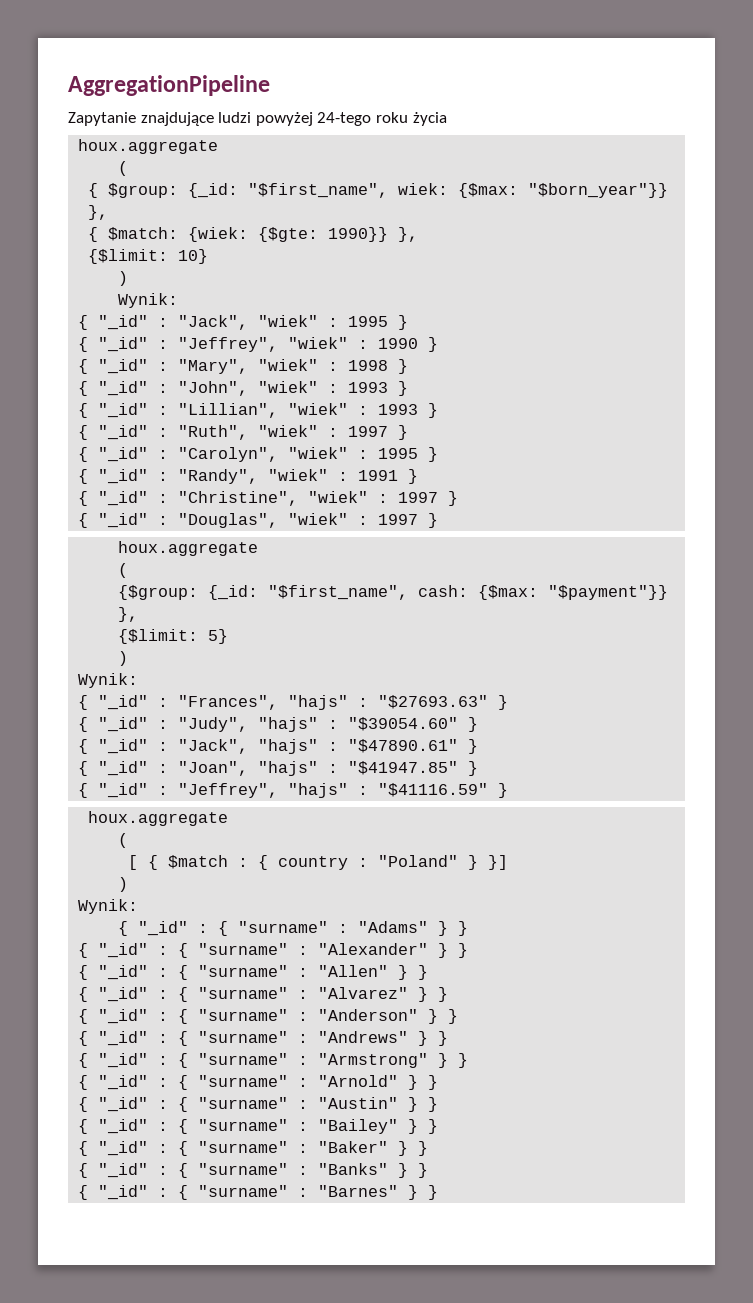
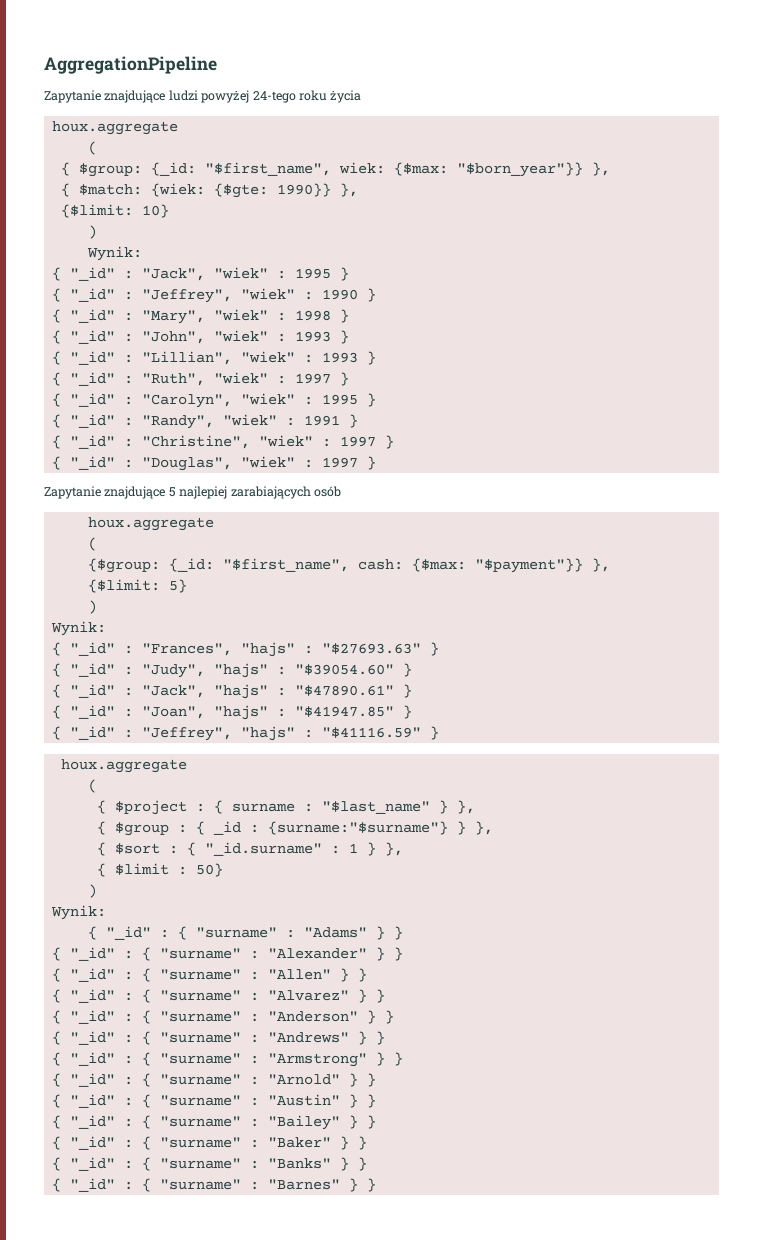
(439, 520) none -> [44,486,341,499] // Zapytanie znajdujące 5 najlepiej zarabiających osób
[128,855,509,870] [ { $match : { country : "Poland" } }] -> [96,800,475,815] [96,821,493,836] [96,842,403,856] [96,863,223,877] { $project : { surname : "$last_name" } }, // { $group : { _id : {surname:"$surname"} } }, // { $sort : { "_id.surname" : 1 } }, // { $limit : 50}

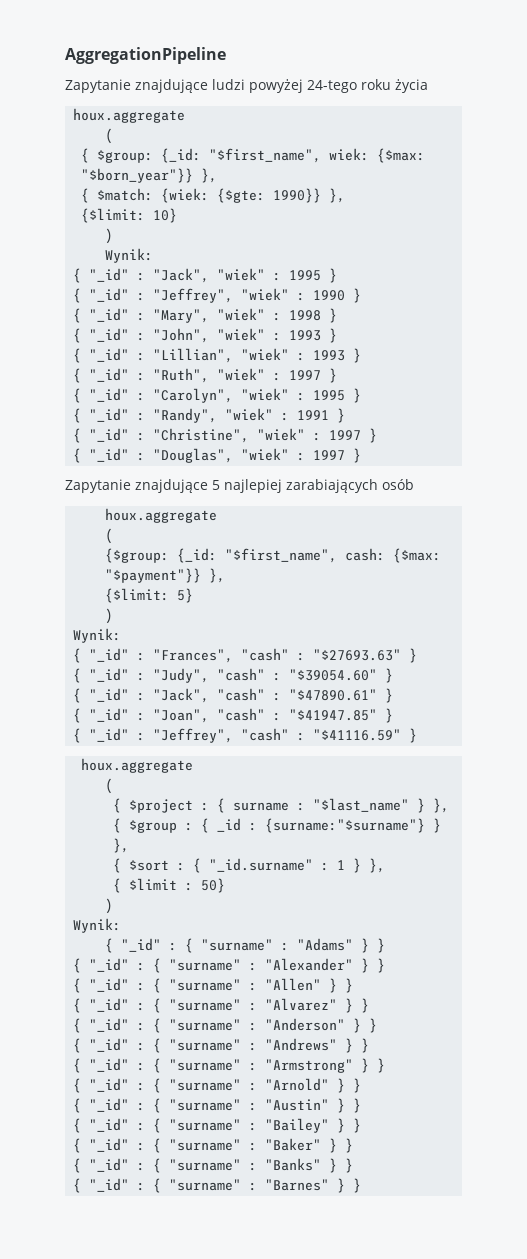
[240,642,295,657] "hajs" -> [241,648,290,661] "cash"
[213,663,268,678] "hajs" -> [217,668,266,681] "cash"
[213,684,268,699] "hajs" -> [217,688,266,701] "cash"
[213,705,268,720] "hajs" -> [217,708,266,721] "cash"
[240,726,295,741] "hajs" -> [241,728,290,741] "cash"

